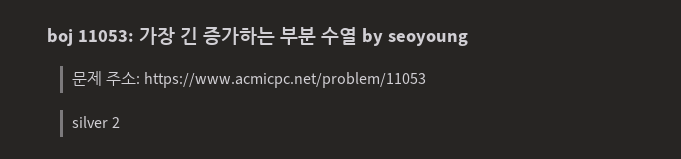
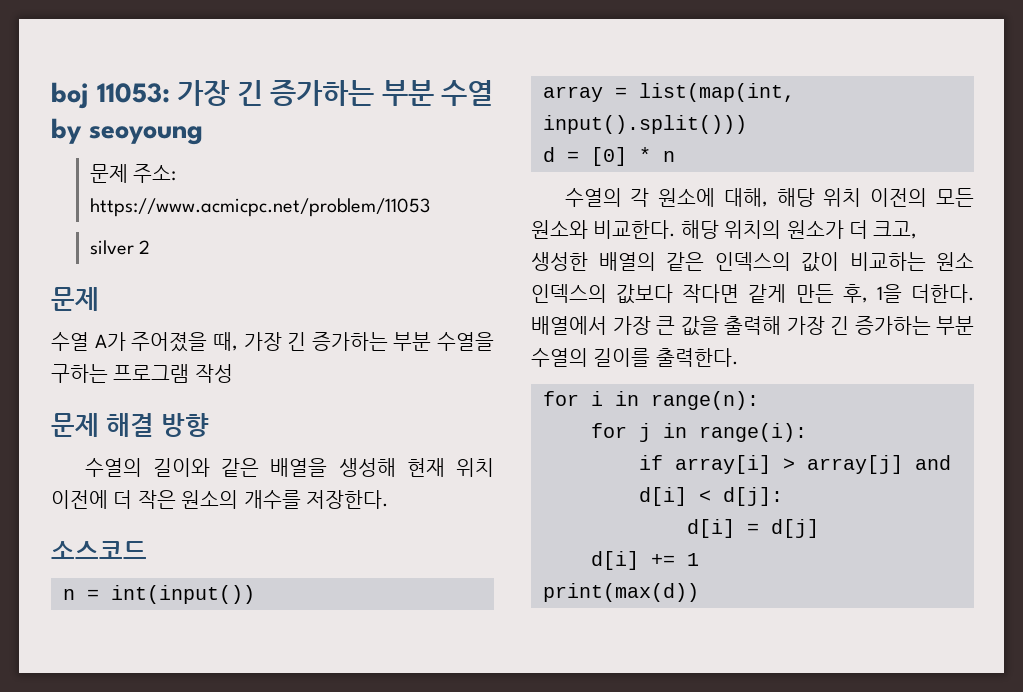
(120, 122) none -> [51,287,99,311] [51,332,494,352] [51,364,233,383] [51,413,209,437] [84,458,495,477] [51,490,388,509] [51,540,147,559] [63,585,255,604] [543,83,795,102] [543,115,747,134] [543,147,675,166] [564,188,974,207] [531,220,918,239] [531,252,974,272] [531,284,974,304] [531,316,974,336] [531,348,738,367] [543,391,759,410] [591,423,807,442] [639,455,951,474] [639,487,783,506] [687,519,819,538] [591,551,699,570] [543,583,699,602] // 문제 // 수열 A가 주어졌을 때, 가장 긴 증가하는 부분 수열을 구하는 프로그램 작성 // 문제 해결 방향 // 수열의 길이와 같은 배열을 생성해 현재 위치 이전에 더 작은 원소의 개수를 저장한다. // 소스코드 // n = int(input()) // array = list(map(int, input().split())) // d = [0] * n // 수열의 각 원소에 대해, 해당 위치 이전의 모든 원소와 비교한다. 해당 위치의 원소가 더 크고, 생성한 배열의 같은 인덱스의 값이 비교하는 원소 인덱스의 값보다 작다면 같게 만든 후, 1을 더한다. 배열에서 가장 큰 값을 출력해 가장 긴 증가하는 부분 수열의 길이를 출력한다. // for i in range(n): // for j in range(i): // if array[i] > array[j] and d[i] < d[j]: // d[i] = d[j] // d[i] += 1 // print(max(d))

